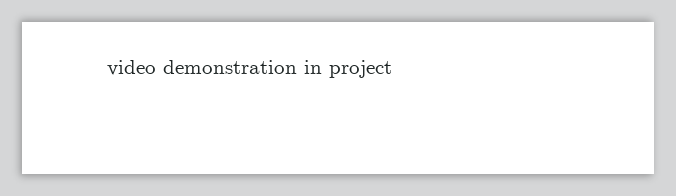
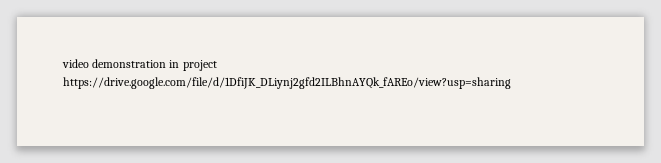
(392, 69) none -> [63,77,511,89] https://drive.google.com/file/d/1DfiJK_DLiynj2gfd2ILBhnAYQk_fAREo/view?usp=sharing

